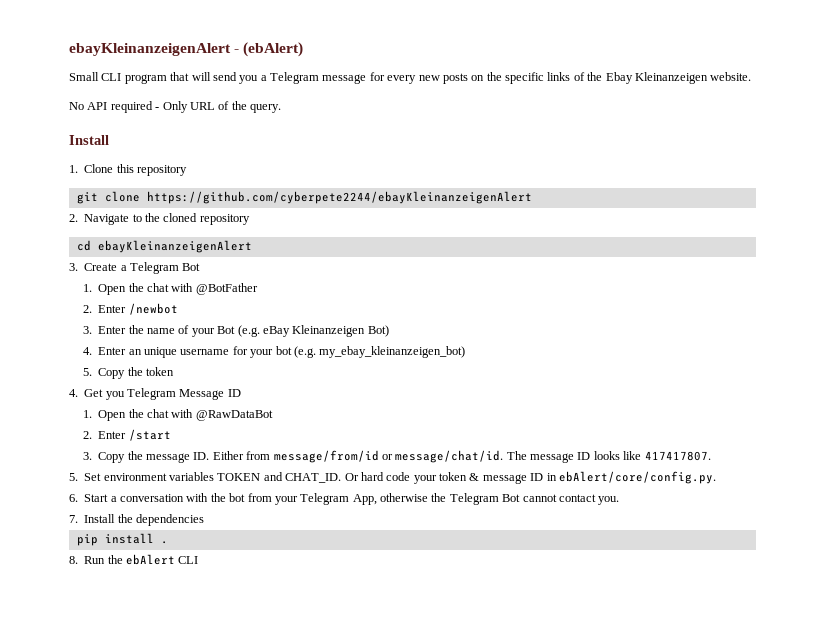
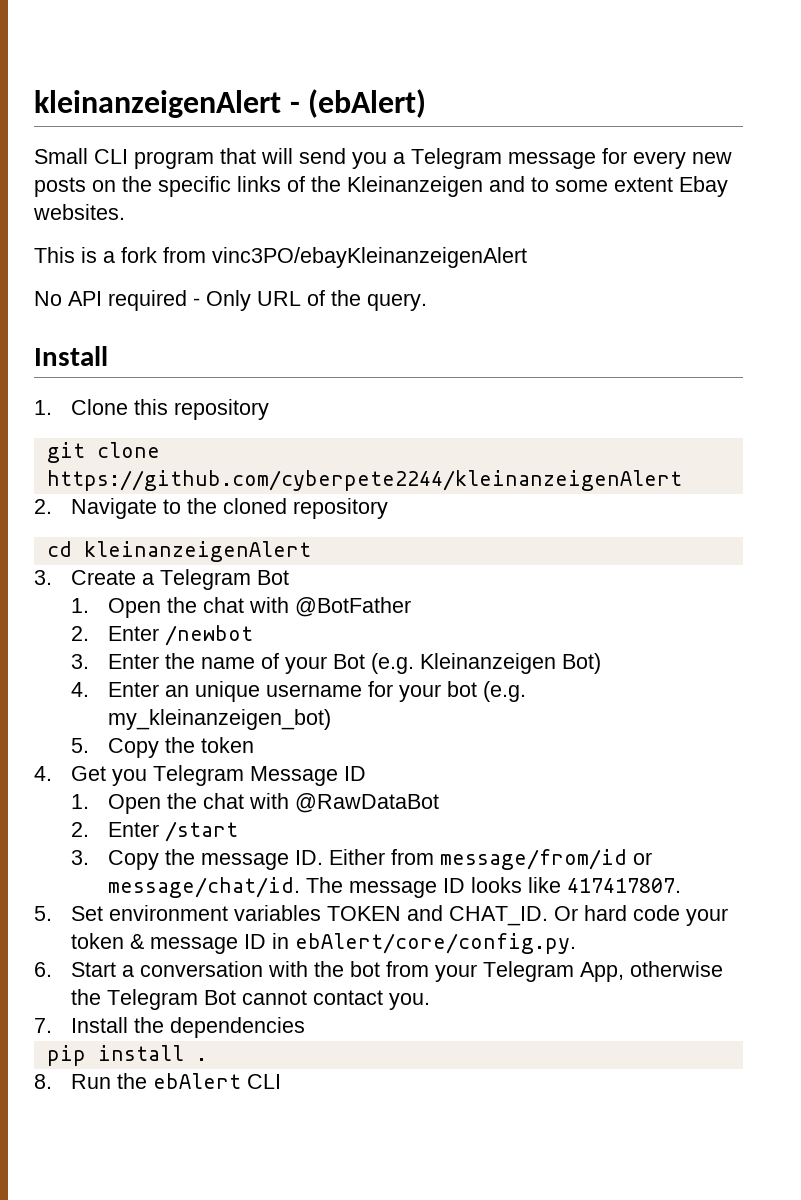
[69,43,231,56] ebayKleinanzeigenAlert -> [34,90,281,118] kleinanzeigenAlert
[605,72,752,84] Ebay Kleinanzeigen website. -> [347,176,728,197] [33,204,125,220] [34,247,527,268] Kleinanzeigen and to some extent Ebay websites. // This is a fork from vinc3PO/ebayKleinanzeigenAlert
[146,191,532,204] https://github.com/cyberpete2244/ebayKleinanzeigenAlert -> [46,470,682,491] https://github.com/cyberpete2244/kleinanzeigenAlert
[97,240,252,253] ebayKleinanzeigenAlert -> [83,541,311,562] kleinanzeigenAlert
[262,326,290,337] eBay -> (414, 663) none
[319,346,466,358] my_ebay_kleinanzeigen_bot) -> [107,709,331,730] my_kleinanzeigen_bot)

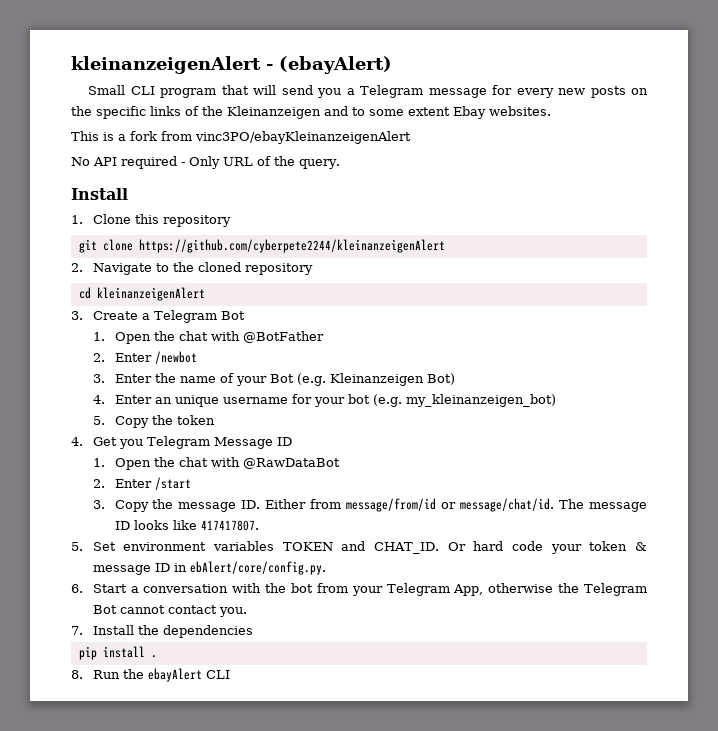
[308,89,427,118] (ebAlert) -> [279,56,392,74] (ebayAlert)
[152,1073,241,1089] ebAlert -> [147,668,202,682] ebayAlert

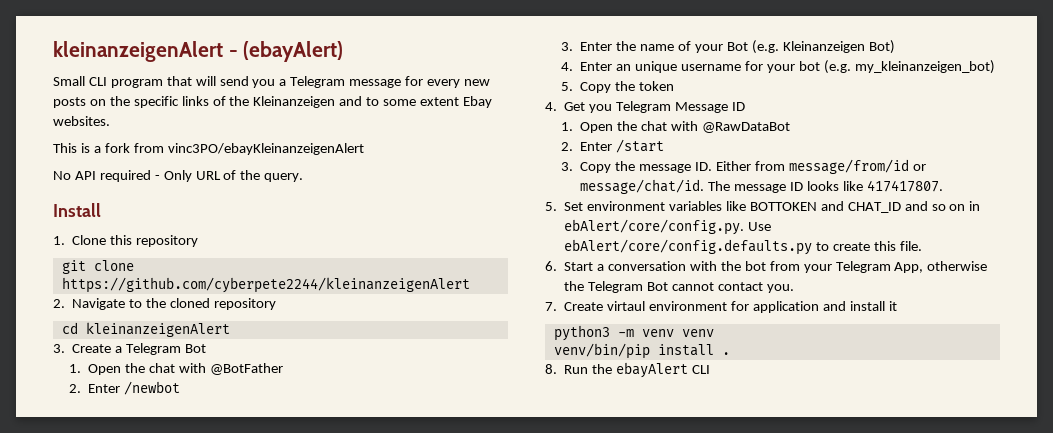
[282,541,647,554] [92,561,326,575] TOKEN and CHAT_ID. Or hard code your token & message ID in ebAlert/core/config.py. -> [725,201,981,213] [564,219,772,235] [564,239,922,255] like BOTTOKEN and CHAT_ID and so on in ebAlert/core/config.py. Use ebAlert/core/config.defaults.py to create this file.
[92,625,253,638] [78,646,97,660] Install the dependencies // pip -> [564,301,897,313] [553,325,714,341] [553,343,650,359] Create virtaul environment for application and install it // python3 -m venv venv // venv/bin/pip

